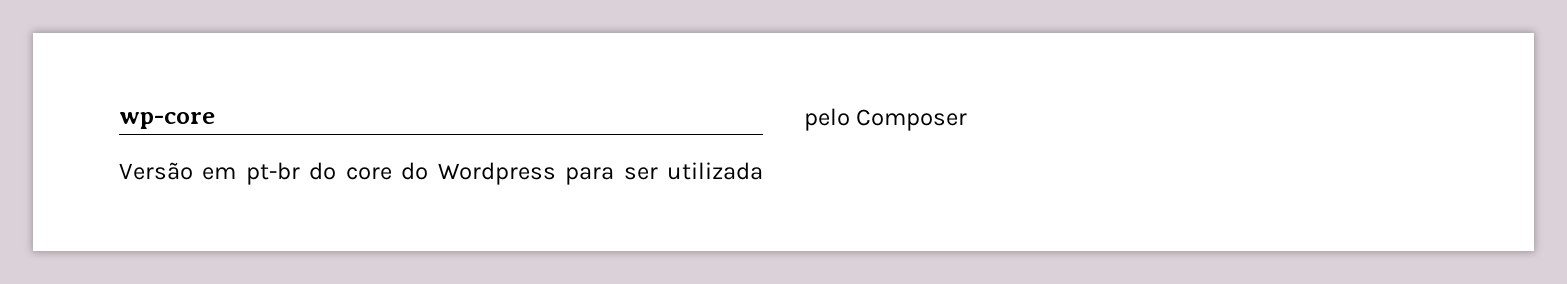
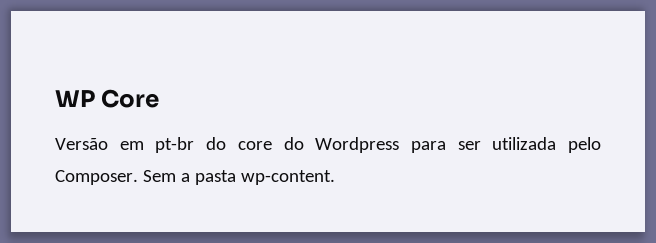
[119,112,215,129] wp-core -> [55,89,160,108] WP Core
[856,109,968,131] Composer -> [55,170,335,185] Composer. Sem a pasta wp-content.

